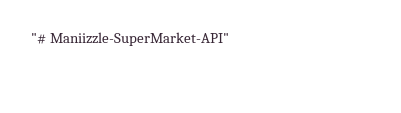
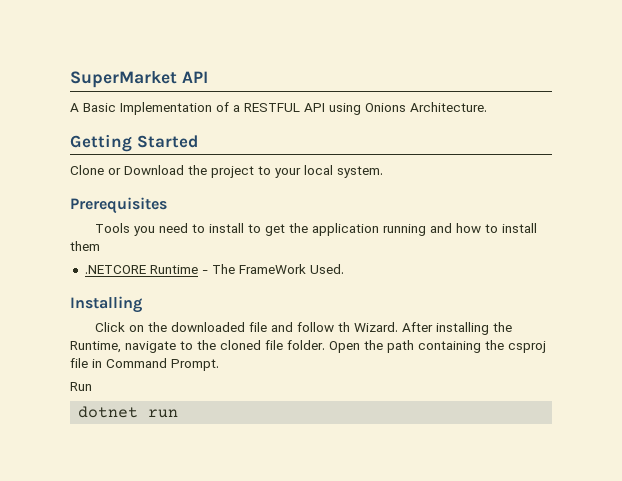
[31,32,229,46] "# Maniizzle-SuperMarket-API" -> [70,71,208,88] [70,102,487,115] [70,134,198,152] [70,165,383,178] [70,197,167,214] [94,223,537,236] [70,241,100,251] [84,264,344,274] [70,296,142,313] [94,322,512,335] [70,340,546,353] [70,358,219,371] [70,382,92,391] [78,406,179,418] SuperMarket API // A Basic Implementation of a RESTFUL API using Onions Architecture. // Getting Started // Clone or Download the project to your local system. // Prerequisites // Tools you need to install to get the application running and how to install them // .NETCORE Runtime - The FrameWork Used. // Installing // Click on the downloaded file and follow th Wizard. After installing the Runtime, navigate to the cloned file folder. Open the path containing the csproj file in Command Prompt. // Run // dotnet run

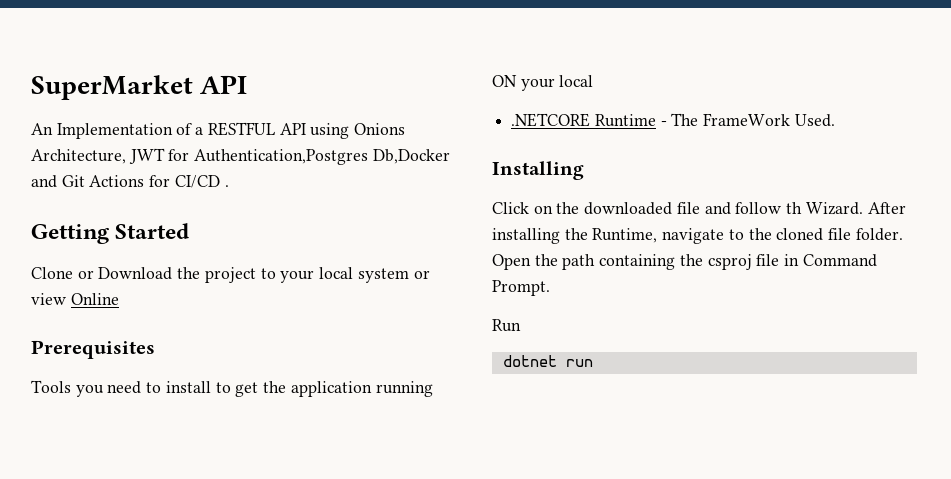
[70,103,116,112] A Basic -> [31,123,53,135] An
[410,102,487,112] Architecture. -> [31,148,450,165] [31,175,229,188] Architecture, JWT for Authentication,Postgres Db,Docker and Git Actions for CI/CD .
[337,166,383,178] system. -> [357,268,430,283] [31,293,119,305] system or view Online
[429,223,537,233] [70,241,100,251] and how to install them -> [492,75,594,91] ON your local

